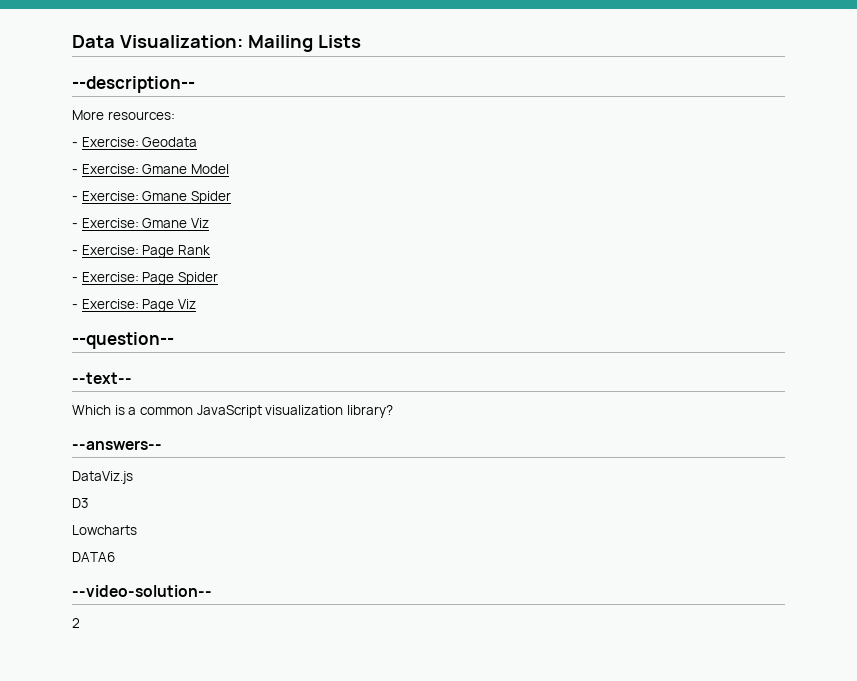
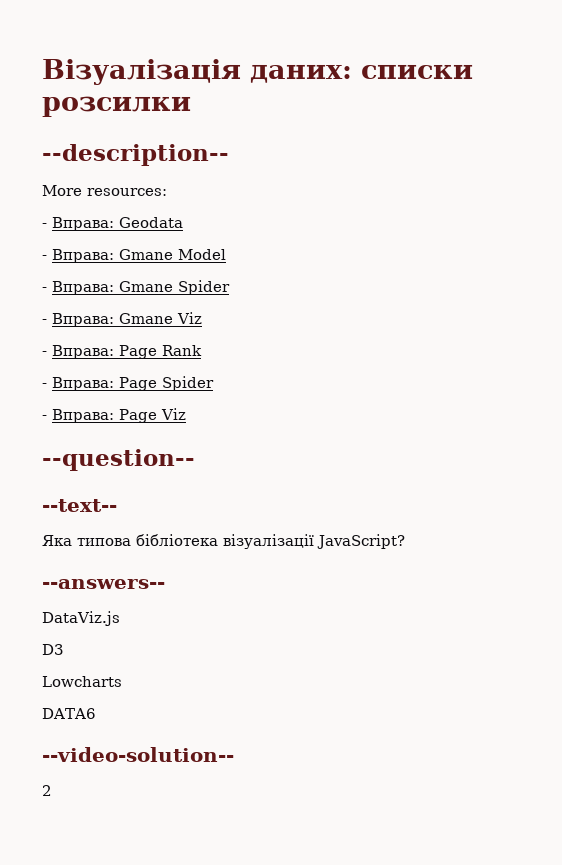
[72,35,361,52] Data Visualization: Mailing Lists -> [42,59,473,85] [42,96,191,117] Візуалізація даних: списки розсилки
[81,137,139,147] Exercise: -> [52,217,114,231] Вправа:
[81,164,139,174] Exercise: -> [52,249,114,263] Вправа:
[81,191,139,201] Exercise: -> [52,281,114,295] Вправа:
[81,218,139,228] Exercise: -> [52,313,114,327] Вправа:
[81,245,139,255] Exercise: -> [52,345,114,359] Вправа:
[81,272,139,282] Exercise: -> [52,377,114,391] Вправа:
[81,299,139,309] Exercise: -> [52,409,114,423] Вправа:
[72,405,393,418] Which is a common JavaScript visualization library? -> [42,534,405,549] Яка типова бібліотека візуалізації JavaScript?

